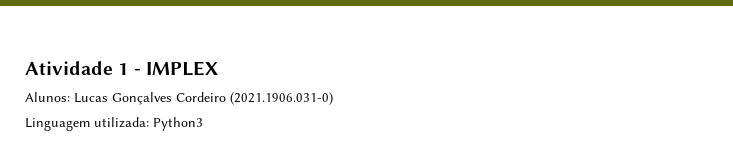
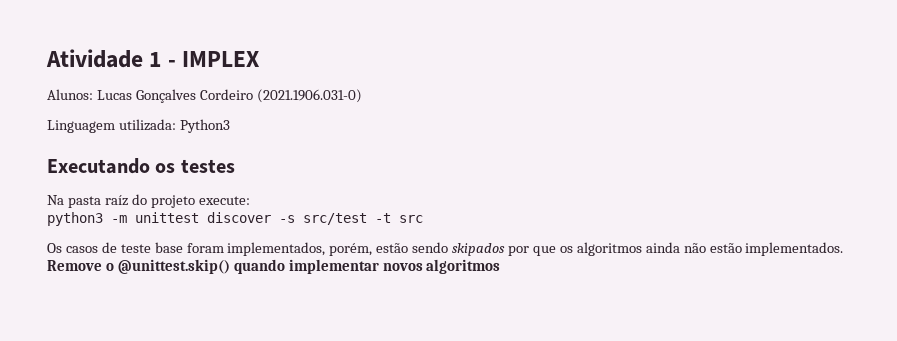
(203, 124) none -> [47,158,235,174] [47,194,250,208] [47,212,423,226] [47,242,844,256] [47,259,501,274] // Executando os testes // Na pasta raíz do projeto execute: // python3 -m unittest discover -s src/test -t src // Os casos de teste base foram implementados, porém, estão sendo skipados por que os algoritmos ainda não estão implementados. Remove o @unittest.skip() quando implementar novos algoritmos

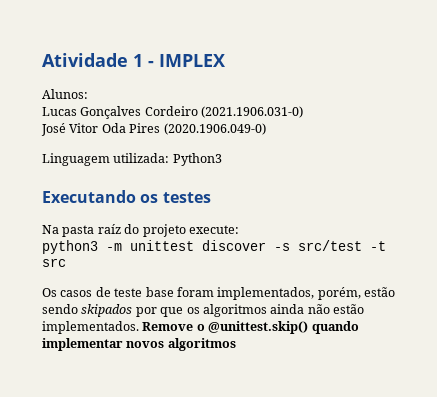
(93, 94) none -> (88, 94) //
(362, 96) none -> [41,123,266,136] // José Vitor Oda Pires (2020.1906.049-0)

